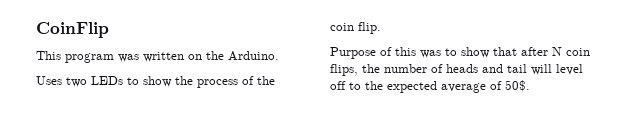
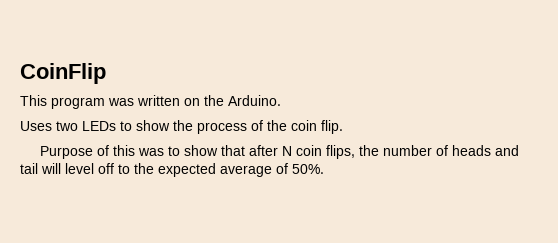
[505,80,530,91] 50$. -> [292,164,324,174] 50%.

